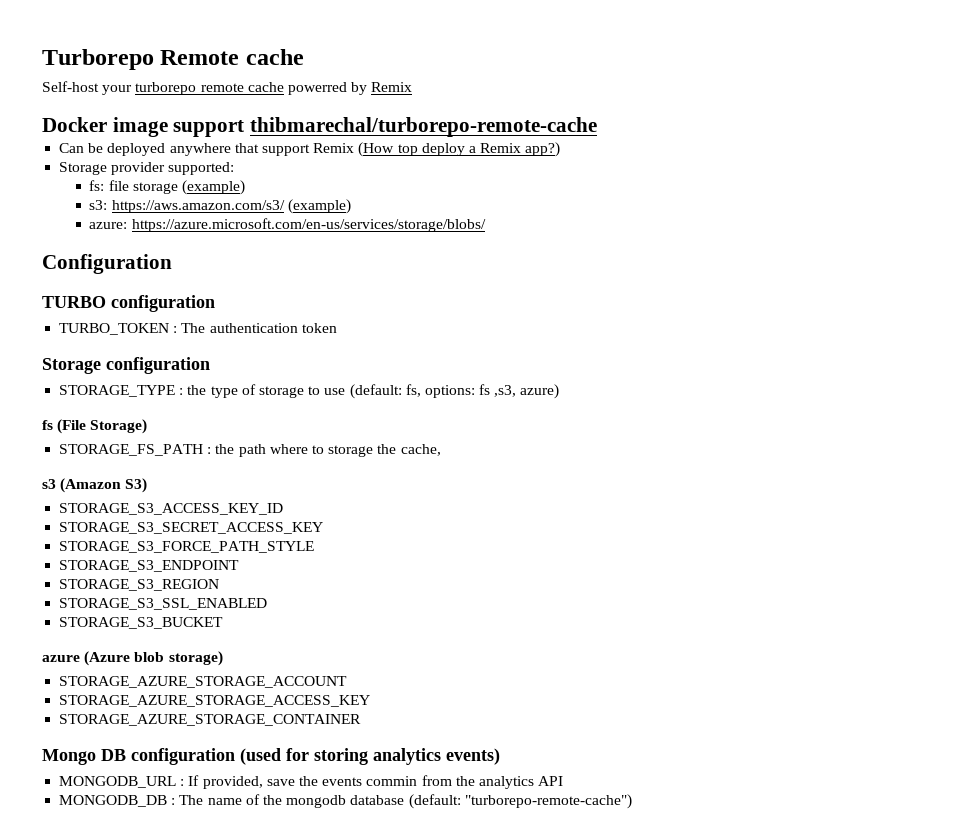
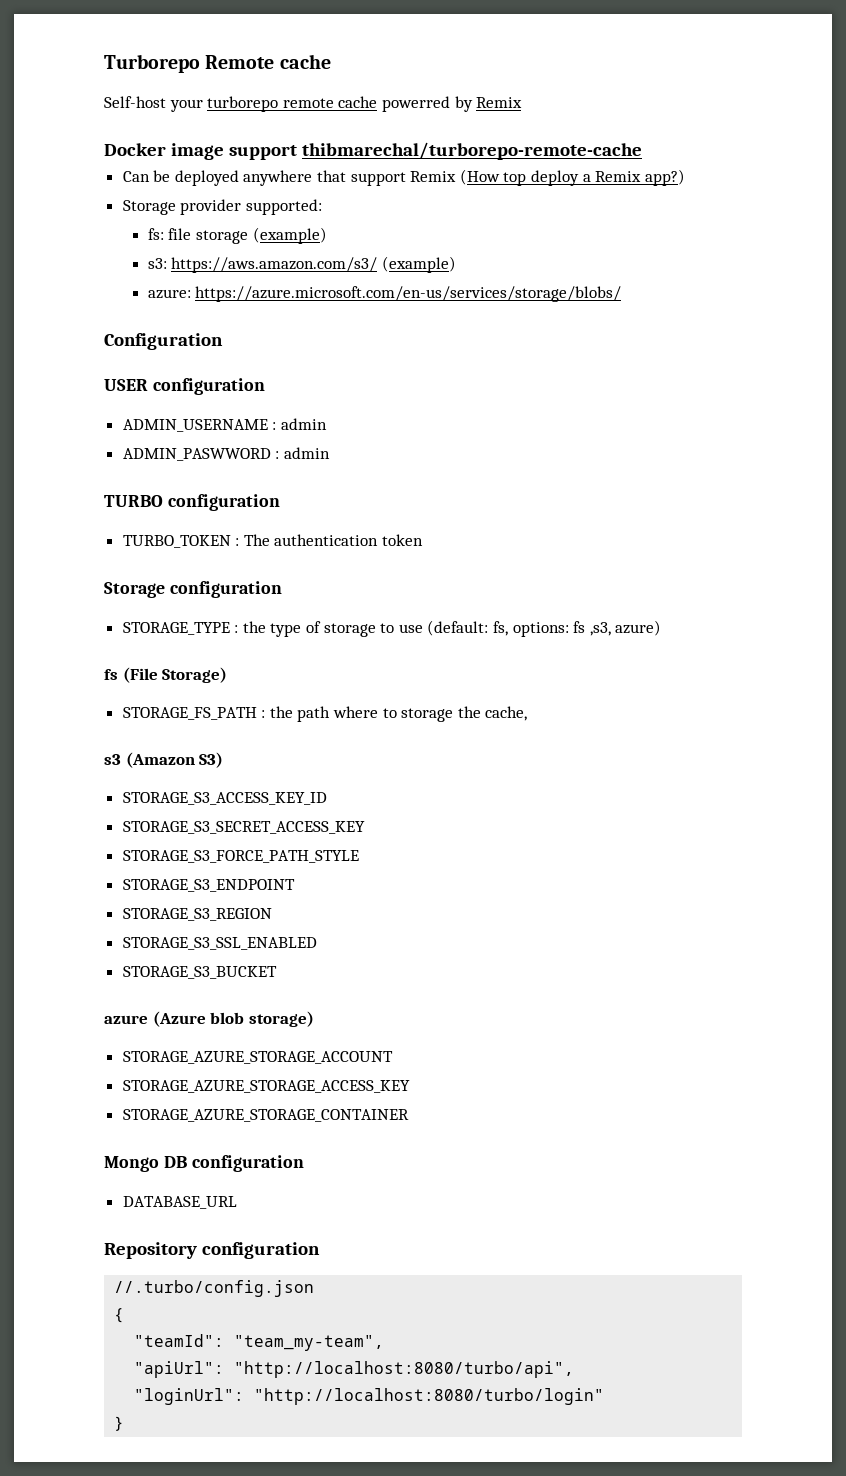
(172, 264) none -> [104,378,265,395] [122,418,327,432] [122,447,330,461] // USER configuration // ADMIN_USERNAME : admin // ADMIN_PASWWORD : admin
[240,748,500,765] [59,775,564,789] [59,794,632,809] (used for storing analytics events) // MONGODB_URL : If provided, save the events commin from the analytics API // MONGODB_DB : The name of the mongodb database (default: "turborepo-remote-cache") -> [122,1196,237,1209] [104,1242,320,1259] [114,1280,315,1297] [114,1308,125,1323] [134,1334,385,1351] [134,1361,575,1378] [134,1388,605,1405] [114,1416,125,1431] // DATABASE_URL // Repository configuration // //.turbo/config.json // { // "teamId": "team_my-team", // "apiUrl": "http://localhost:8080/turbo/api", // "loginUrl": "http://localhost:8080/turbo/login" // }

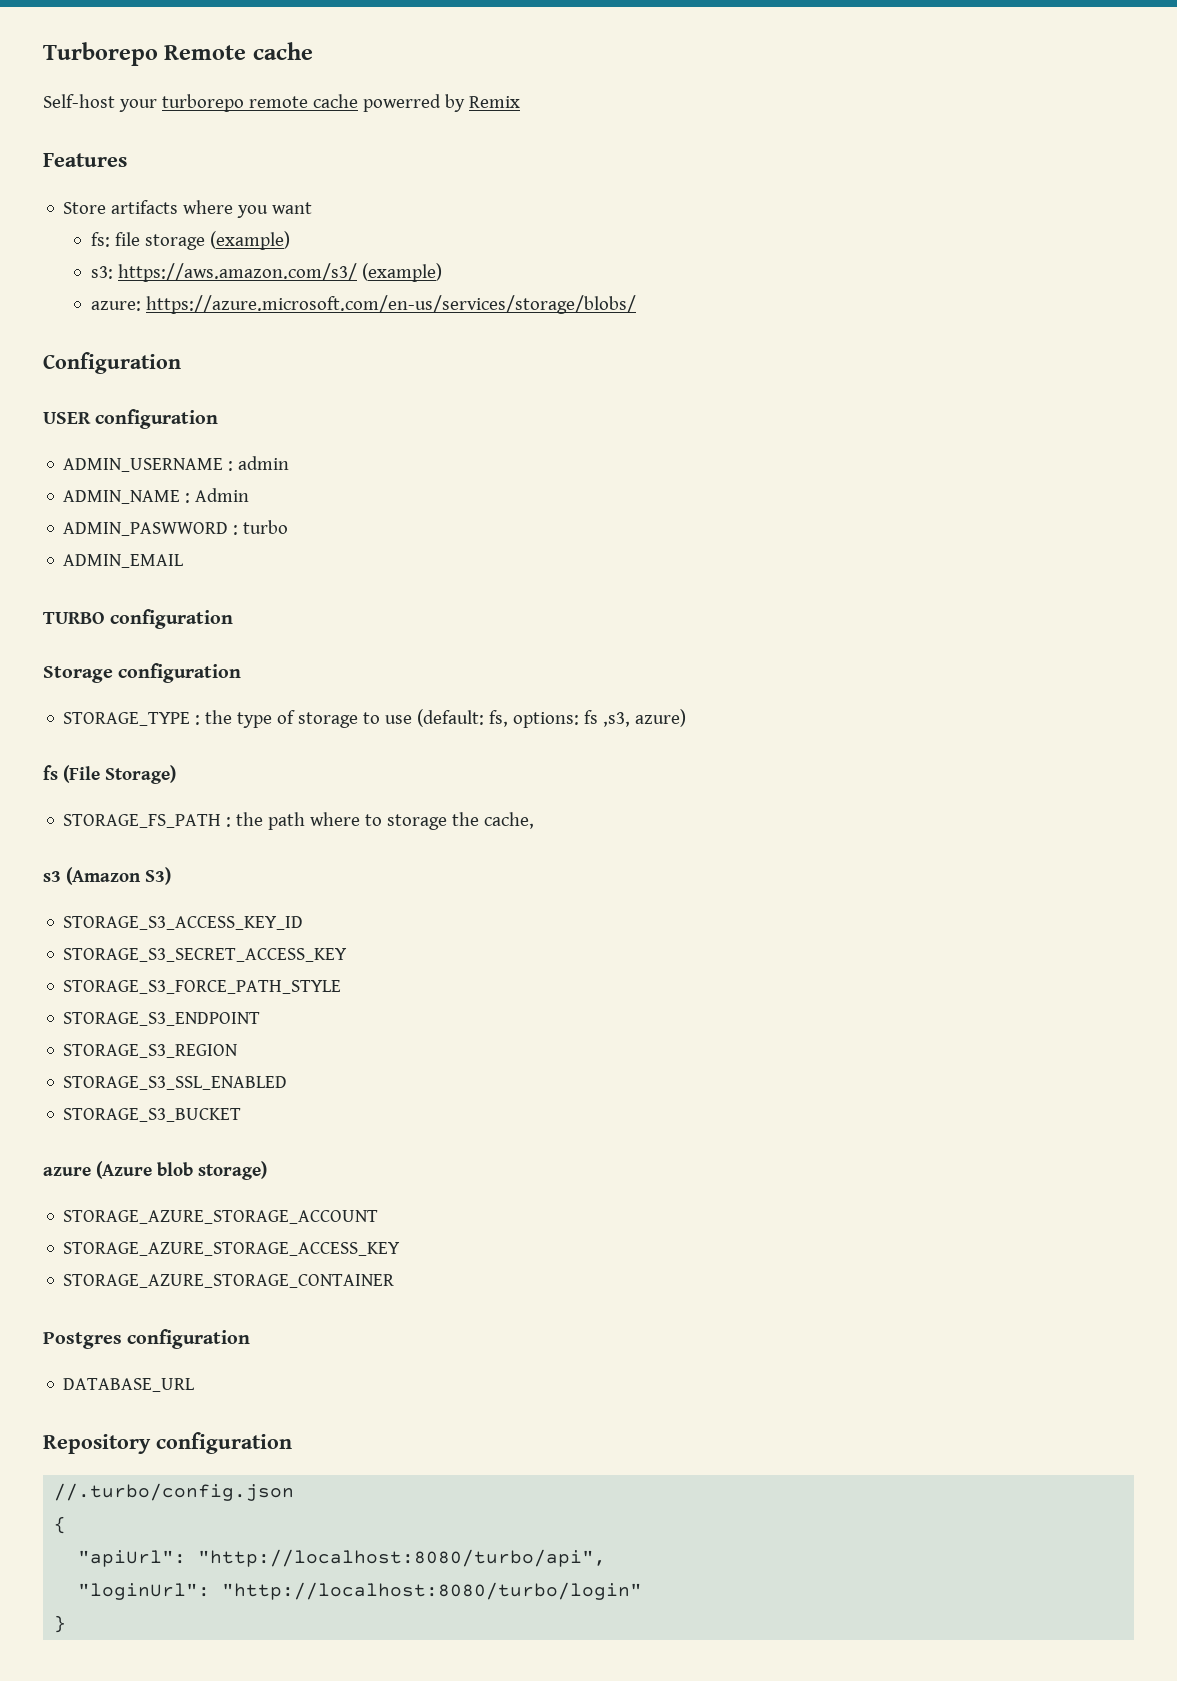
[104,142,642,160] [122,169,685,186] [122,199,322,215] Docker image support thibmarechal/turborepo-remote-cache // Can be deployed anywhere that support Remix (How top deploy a Remix app?) // Storage provider supported: -> [43,153,127,167] [63,200,313,218] Features // Store artifacts where you want
(327, 424) none -> [63,488,250,504] // ADMIN_NAME : Admin
[283,447,330,459] admin -> [243,520,289,534] [63,554,184,568] turbo // ADMIN_EMAIL
[122,534,424,548] // TURBO_TOKEN : The authentication token -> (234, 619) none
[104,1156,187,1172] Mongo DB -> [43,1332,122,1349] Postgres
[134,1334,385,1351] // "teamId": "team_my-team", -> (67, 1525) none

